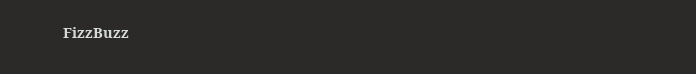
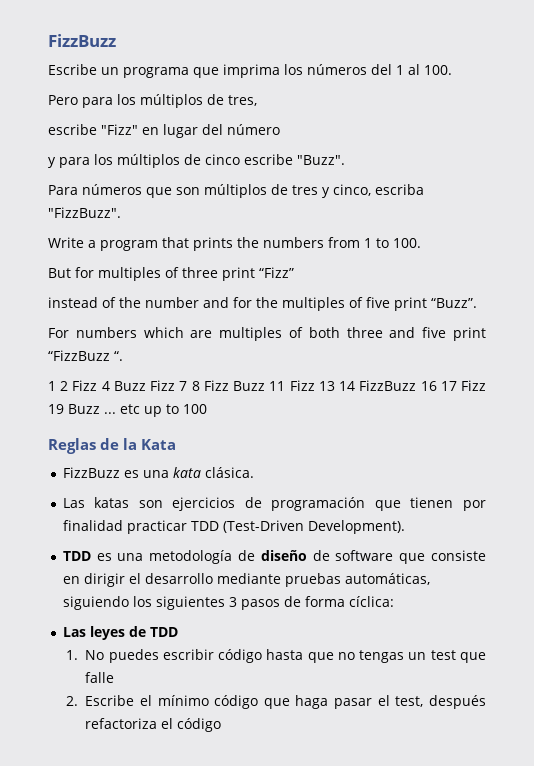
[63,27,129,38] FizzBuzz -> [48,34,116,47] [48,64,452,78] [48,94,257,108] [48,124,280,138] [48,154,345,168] [48,184,424,198] [48,207,121,218] [48,237,421,251] [48,267,294,281] [48,297,477,311] [48,327,487,341] [48,350,123,361] [48,380,487,391] [48,404,207,417] [48,438,176,454] [62,467,254,478] [62,497,487,511] [62,520,405,534] [62,550,486,564] [62,573,430,587] [62,596,394,610] [62,626,178,640] [66,649,487,663] [85,672,115,683] [66,695,487,709] [85,718,222,732] FizzBuzz // Escribe un programa que imprima los números del 1 al 100. // Pero para los múltiplos de tres, // escribe "Fizz" en lugar del número // y para los múltiplos de cinco escribe "Buzz". // Para números que son múltiplos de tres y cinco, escriba "FizzBuzz". // Write a program that prints the numbers from 1 to 100. // But for multiples of three print “Fizz” // instead of the number and for the multiples of five print “Buzz”. // For numbers which are multiples of both three and five print “FizzBuzz “. // 1 2 Fizz 4 Buzz Fizz 7 8 Fizz Buzz 11 Fizz 13 14 FizzBuzz 16 17 Fizz 19 Buzz ... etc up to 100 // Reglas de la Kata // FizzBuzz es una kata clásica. // Las katas son ejercicios de programación que tienen por finalidad practicar TDD (Test-Driven Development). // TDD es una metodología de diseño de software que consiste en dirigir el desarrollo mediante pruebas automáticas, siguiendo los siguientes 3 pasos de forma cíclica: // Las leyes de TDD // 1. No puedes escribir código hasta que no tengas un test que falle // 2. Escribe el mínimo código que haga pasar el test, después refactoriza el código

